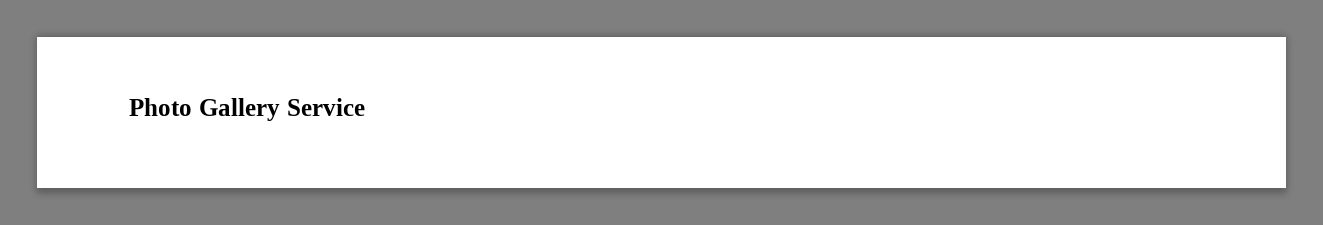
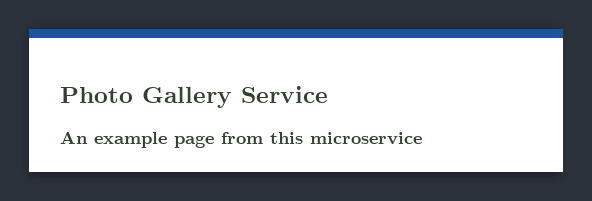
(365, 107) none -> [60,131,422,148] // An example page from this microservice

